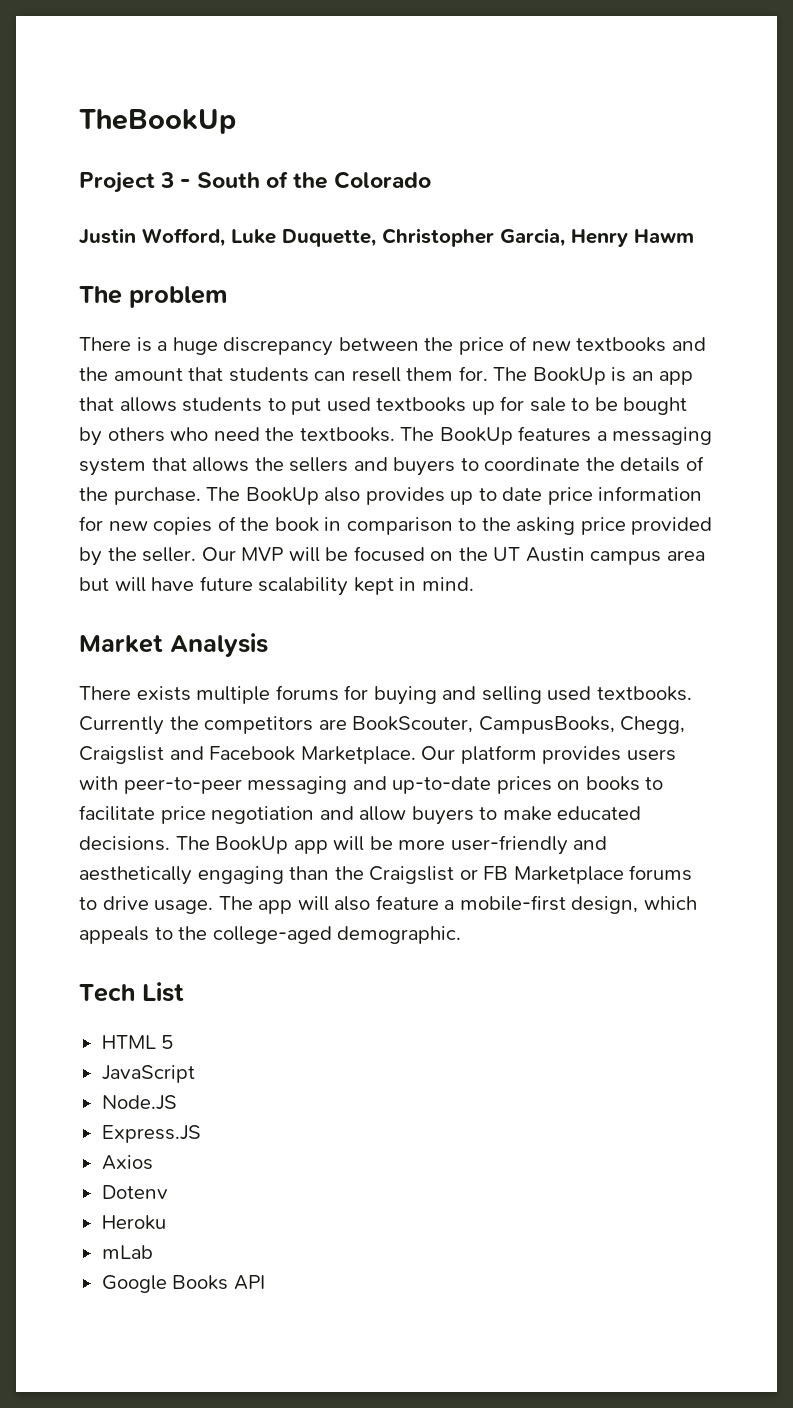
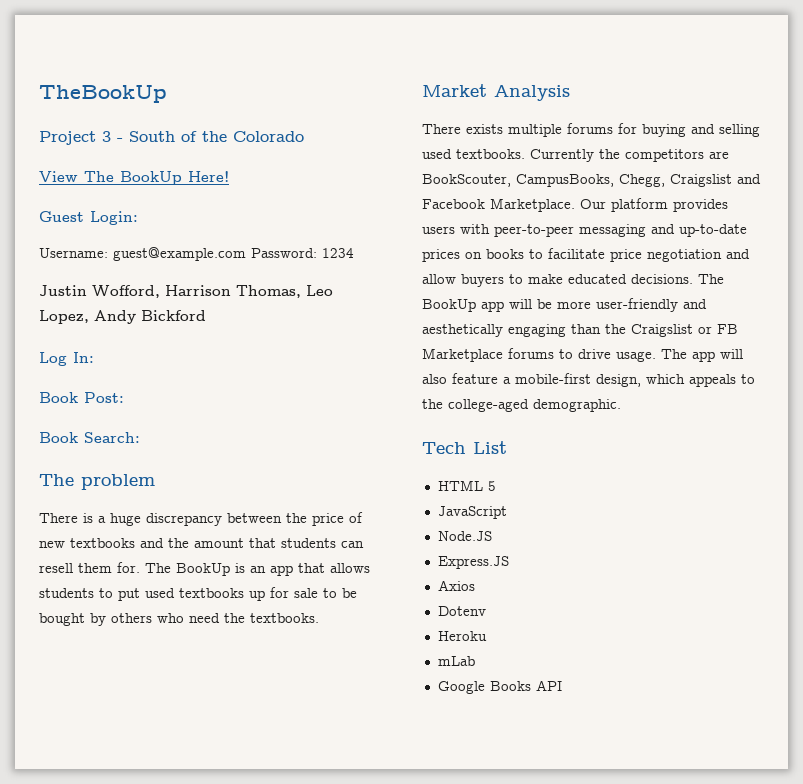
[79,228,694,247] Justin Wofford, Luke Duquette, Christopher Garcia, Henry Hawm -> [39,171,229,185] [39,211,138,225] [39,247,354,261] [39,285,333,298] [39,310,206,324] [39,352,94,366] [39,392,124,403] [39,432,140,443] View The BookUp Here! // Guest Login: // Username: guest@example.com Password: 1234 // Justin Wofford, Harrison Thomas, Leo Lopez, Andy Bickford // Log In: // Book Post: // Book Search:
[400,426,713,445] [79,456,704,476] [79,486,703,505] [79,516,713,535] [79,546,705,566] [79,576,474,596] The BookUp features a messaging system that allows the sellers and buyers to coordinate the details of the purchase. The BookUp also provides up to date price information for new copies of the book in comparison to the asking price provided by the seller. Our MVP will be focused on the UT Austin campus area but will have future scalability kept in mind. -> (319, 618) none

